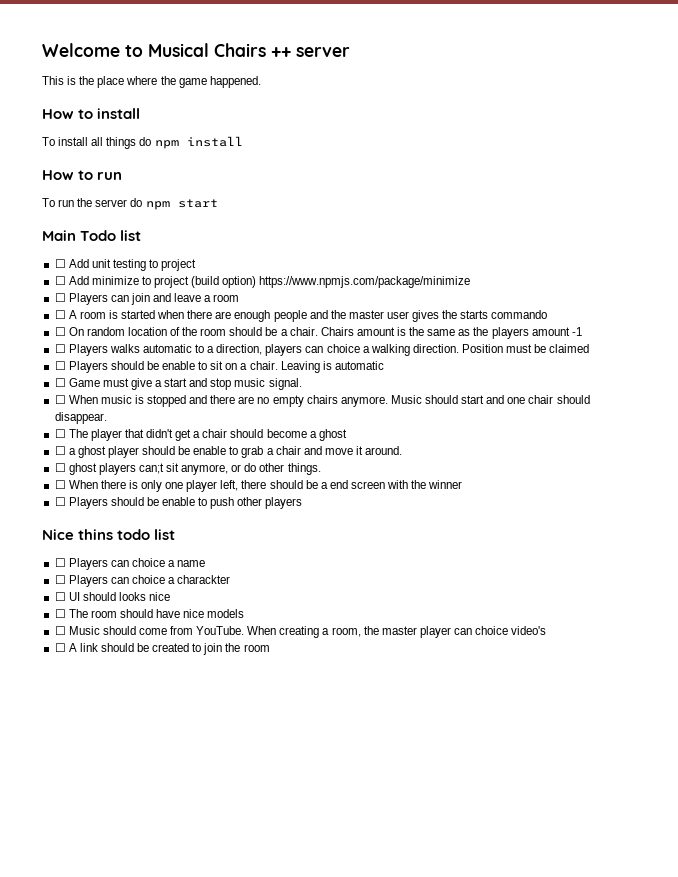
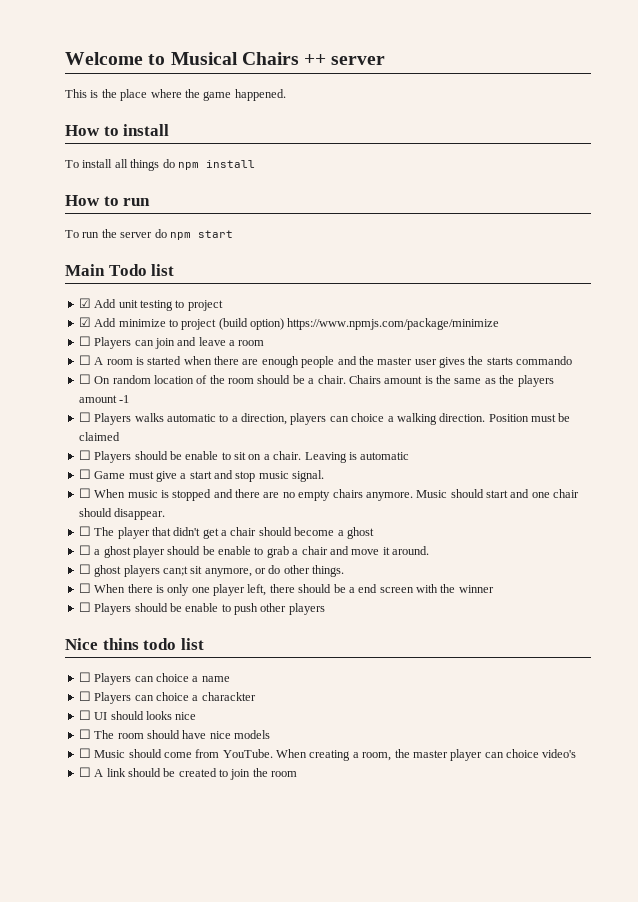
[54,259,66,268] ☐ -> [78,298,91,308] ☑
[54,276,66,285] ☐ -> [78,317,91,327] ☑

